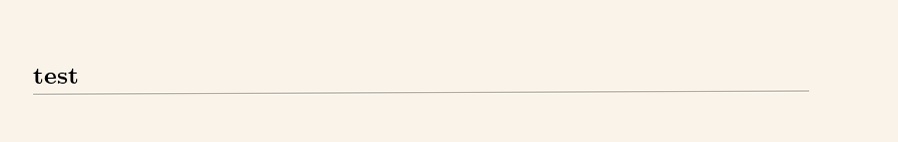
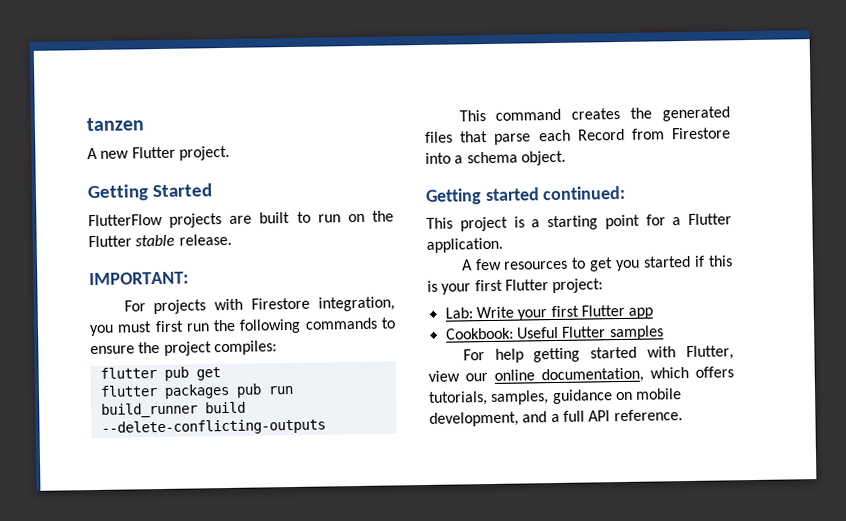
[32,68,80,84] test -> [86,117,144,132] [87,145,230,161] [87,183,212,202] [88,210,394,228] [88,233,232,248] [89,271,189,286] [123,296,395,315] [89,317,396,337] [90,340,277,356] [99,366,221,381] [99,383,294,399] [100,401,246,418] [100,418,326,436] [458,106,730,122] [425,127,731,145] [425,150,566,166] [425,185,627,205] [426,213,732,232] [426,237,503,253] [460,255,733,272] [427,278,604,295] [444,304,654,321] [445,325,664,341] [462,345,734,363] [428,366,734,384] [428,388,683,406] [429,409,683,427] tanzen // A new Flutter project. // Getting Started // FlutterFlow projects are built to run on the Flutter stable release. // IMPORTANT: // For projects with Firestore integration, you must first run the following commands to ensure the project compiles: // flutter pub get // flutter packages pub run build_runner build --delete-conflicting-outputs // This command creates the generated files that parse each Record from Firestore into a schema object. // Getting started continued: // This project is a starting point for a Flutter application. // A few resources to get you started if this is your first Flutter project: // Lab: Write your first Flutter app // Cookbook: Useful Flutter samples // For help getting started with Flutter, view our online documentation, which offers tutorials, samples, guidance on mobile development, and a full API reference.

